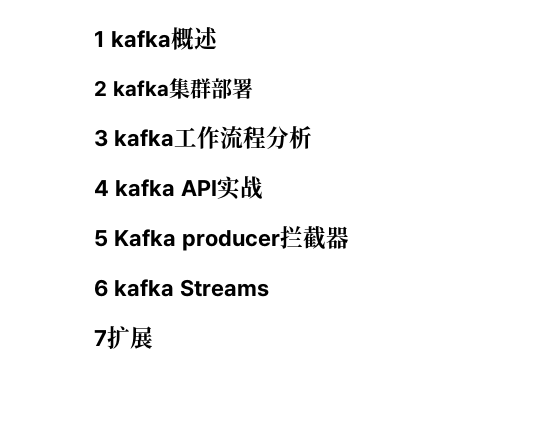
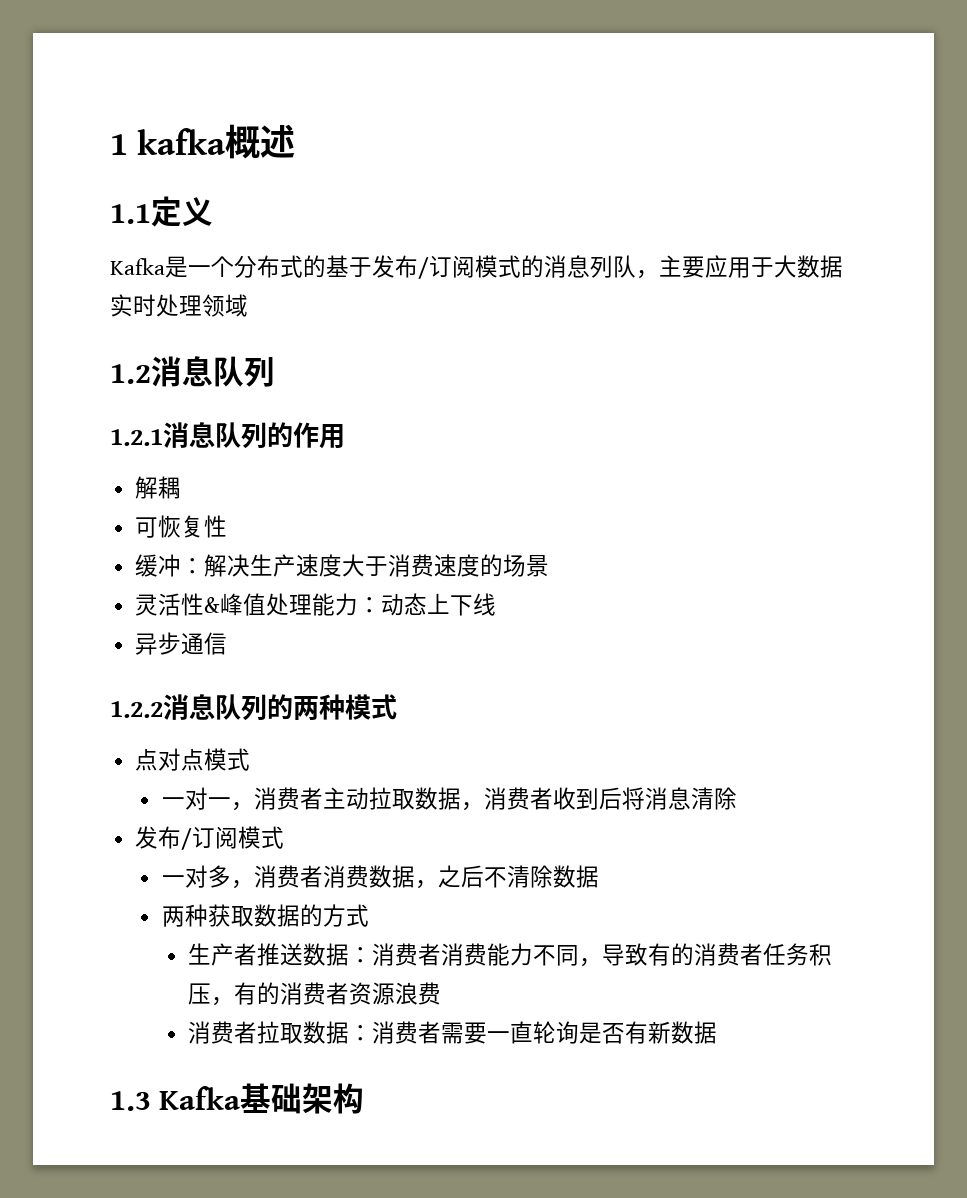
[94,78,253,99] [94,126,313,149] [94,176,264,200] [94,226,350,251] [94,279,270,297] [94,326,153,349] 2 kafka集群部署 // 3 kafka工作流程分析 // 4 kafka API实战 // 5 Kafka producer拦截器 // 6 kafka Streams // 7扩展 -> [110,196,213,227] [110,255,843,279] [110,294,248,317] [110,356,275,387] [110,422,345,449] [134,476,181,499] [134,515,227,538] [134,554,549,577] [134,593,496,616] [134,632,227,655] [110,694,397,721] [134,748,250,771] [161,787,737,811] [134,826,284,850] [161,865,599,889] [161,904,369,927] [188,943,833,967] [188,982,442,1006] [188,1021,718,1044] [110,1083,365,1114] 1.1定义 // Kafka是一个分布式的基于发布/订阅模式的消息列队，主要应用于大数据实时处理领域 // 1.2消息队列 // 1.2.1消息队列的作用 // 解耦 // 可恢复性 // 缓冲：解决生产速度大于消费速度的场景 // 灵活性&峰值处理能力：动态上下线 // 异步通信 // 1.2.2消息队列的两种模式 // 点对点模式 // 一对一，消费者主动拉取数据，消费者收到后将消息清除 // 发布/订阅模式 // 一对多，消费者消费数据，之后不清除数据 // 两种获取数据的方式 // 生产者推送数据：消费者消费能力不同，导致有的消费者任务积压，有的消费者资源浪费 // 消费者拉取数据：消费者需要一直轮询是否有新数据 // 1.3 Kafka基础架构

